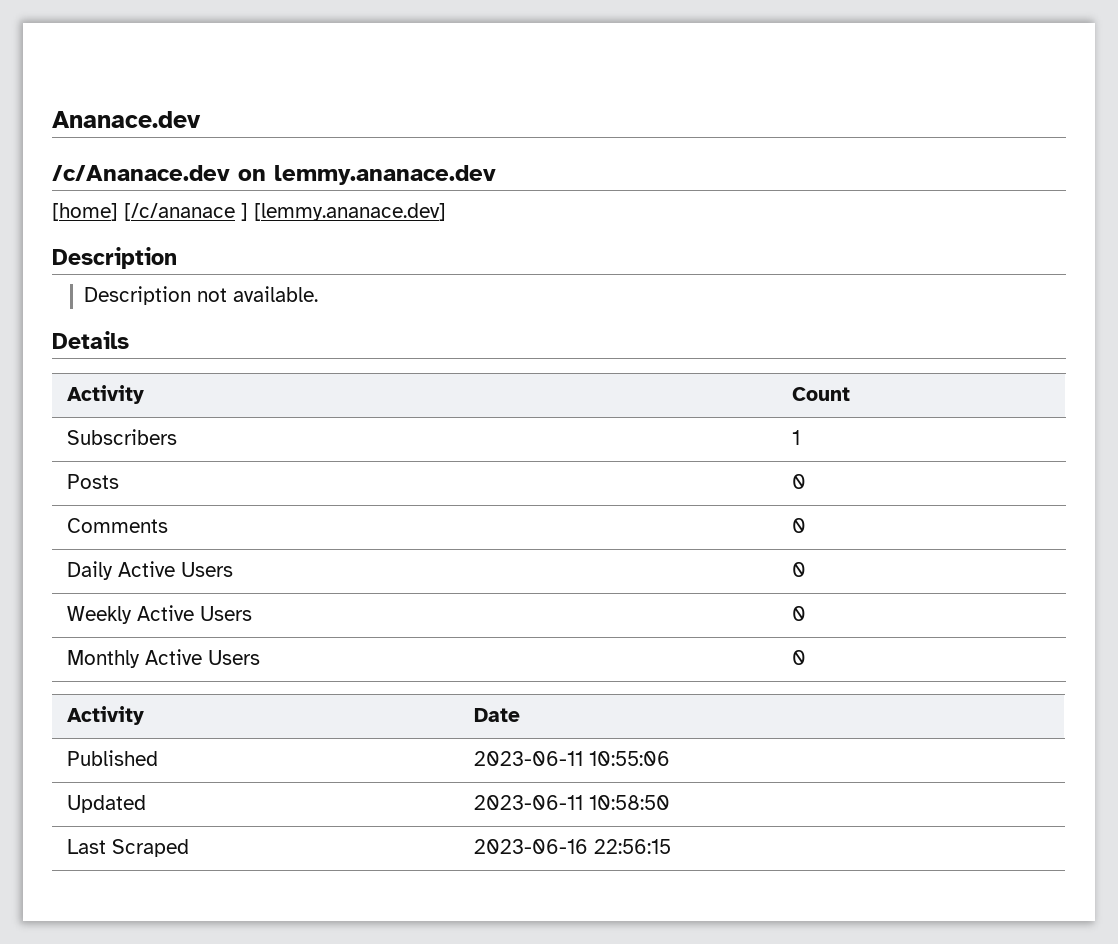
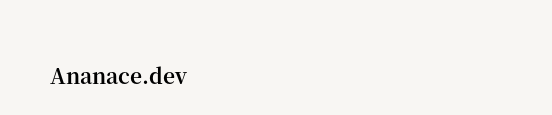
[52,165,496,185] [52,203,446,221] [52,247,177,269] [84,286,319,305] [52,331,129,349] [67,385,145,404] [792,387,851,401] [67,429,178,445] [792,430,801,445] [67,474,120,489] [792,474,807,489] [67,518,169,533] [792,518,807,533] [67,561,234,580] [792,562,807,577] [67,605,253,624] [792,606,807,621] [67,649,261,668] [792,650,807,665] [67,706,145,725] [474,708,521,722] [67,750,159,766] [474,751,671,766] [67,795,147,813] [474,795,671,810] [67,839,190,857] [474,839,672,854] // /c/Ananace.dev on lemmy.ananace.dev // [home] [/c/ananace ] [lemmy.ananace.dev] // Description // Description not available. // Details // Activity | Count // Subscribers | 1 // Posts | 0 // Comments | 0 // Daily Active Users | 0 // Weekly Active Users | 0 // Monthly Active Users | 0 // Activity | Date // Published | 2023-06-11 10:55:06 // Updated | 2023-06-11 10:58:50 // Last Scraped | 2023-06-16 22:56:15 -> (187, 75) none

